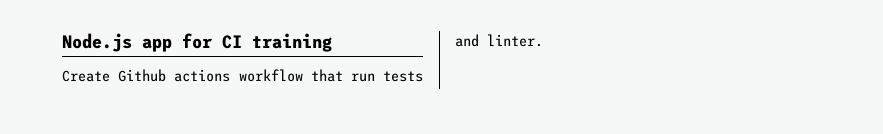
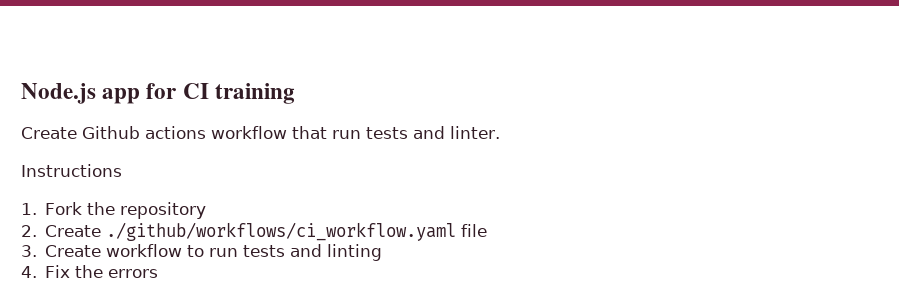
(543, 40) none -> [21,164,122,177] [21,202,207,219] [21,222,488,241] [21,244,383,261] [21,265,159,278] // Instructions // 1. Fork the repository // 2. Create ./github/workflows/ci_workflow.yaml file // 3. Create workflow to run tests and linting // 4. Fix the errors

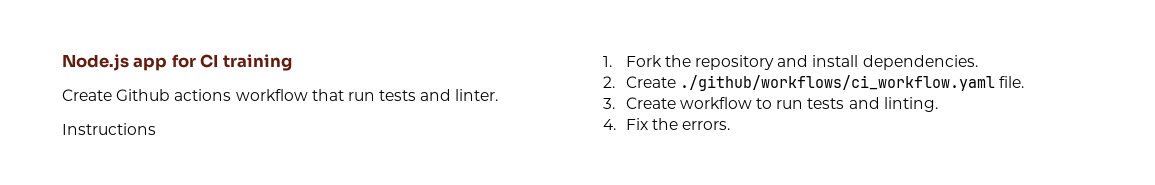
(207, 210) none -> [777,55,978,70] and install dependencies.
[461,224,488,237] file -> [999,76,1025,88] file.
[327,244,383,261] linting -> [883,97,938,112] linting.
[108,269,159,278] errors -> [682,121,731,130] errors.

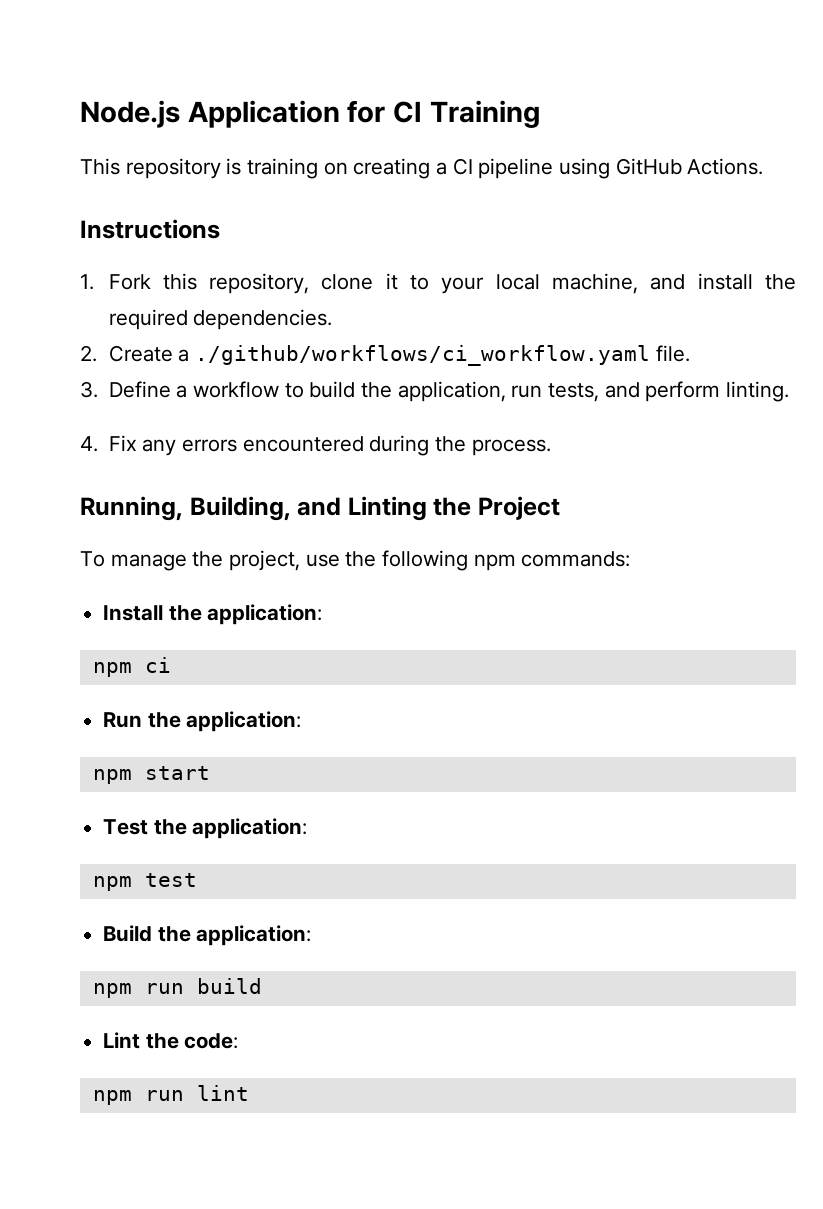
[133,57,168,71] app -> [187,100,340,128] Application
[222,54,292,71] [62,89,499,101] [62,123,156,135] [603,55,859,70] training // Create Github actions workflow that run tests and linter. // Instructions // 1. Fork the repository and install -> [429,100,540,128] [80,158,764,179] [80,219,220,239] [80,273,797,294] [108,309,188,330] Training // This repository is training on creating a CI pipeline using GitHub Actions. // Instructions // 1. Fork this repository, clone it to your local machine, and install the required
(676, 82) none -> [178,349,190,362] a
[625,97,938,112] [603,118,731,130] Create workflow to run tests and linting. // 4. Fix the errors. -> [108,381,789,402] [80,435,551,456] [80,496,561,521] [80,550,631,571] [103,604,323,625] [92,657,171,677] [103,711,302,732] [92,766,210,784] [103,818,308,839] [92,873,197,891] [103,925,312,946] [92,978,262,998] [103,1032,239,1049] [92,1085,249,1105] Define a workflow to build the application, run tests, and perform linting. // 4. Fix any errors encountered during the process. // Running, Building, and Linting the Project // To manage the project, use the following npm commands: // Install the application: // npm ci // Run the application: // npm start // Test the application: // npm test // Build the application: // npm run build // Lint the code: // npm run lint

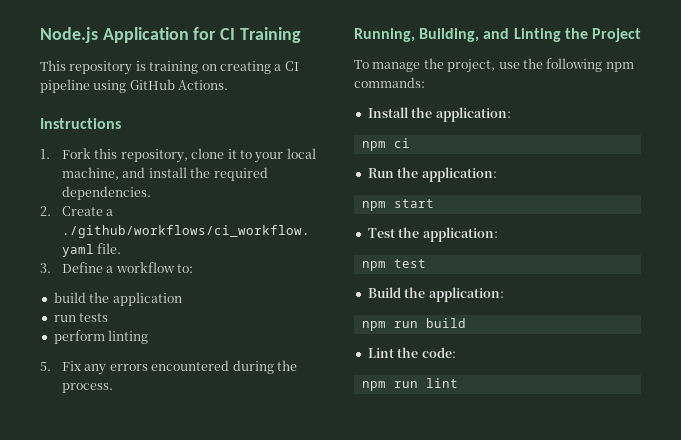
[284,383,304,398] to -> [177,264,194,273] to: //
[397,381,789,402] [80,436,98,452] application, run tests, and perform linting. // 4. -> [112,292,182,306] [53,313,109,322] [53,330,149,344] [40,362,51,371] application // run tests // perform linting // 5.

